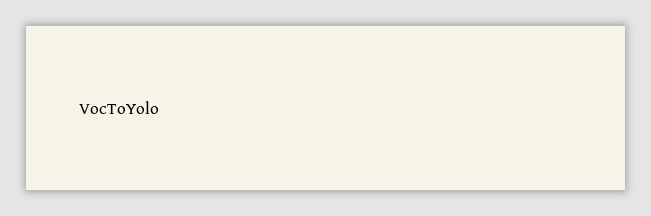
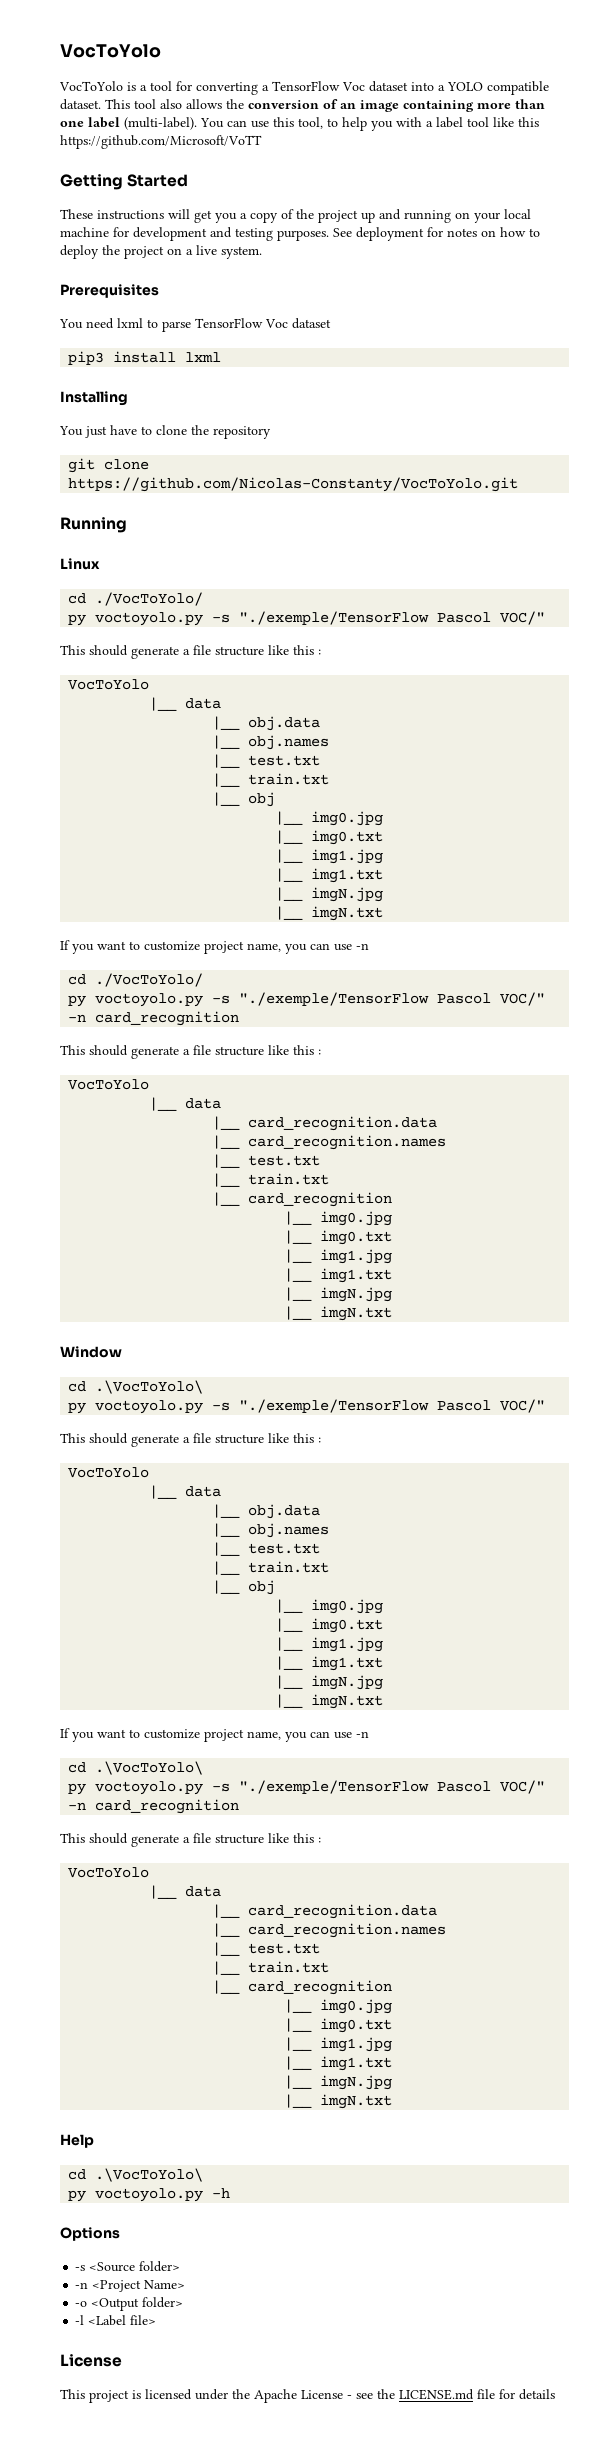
[79,101,159,114] VocToYolo -> [60,44,161,58] [59,81,549,95] [60,99,545,112] [60,117,539,131] [60,135,262,149] [60,174,189,190] [60,209,531,223] [60,227,540,241] [60,245,262,259] [60,284,159,298] [59,318,331,332] [68,351,222,365] [60,391,128,406] [59,425,271,439] [68,458,150,473] [68,477,519,492] [60,517,127,533] [60,558,100,570] [68,592,204,606] [68,611,546,626] [60,645,321,659] [68,679,150,690] [149,697,222,711] [212,716,321,731] [212,735,330,750] [212,754,321,768] [212,773,330,787] [212,792,276,807] [275,811,384,826] [275,830,384,845] [275,849,384,864] [275,868,384,883] [275,887,384,902] [275,906,384,921] [60,940,369,954] [68,973,204,987] [68,992,546,1007] [68,1011,240,1026] [60,1045,321,1059] [68,1079,150,1090] [149,1097,222,1111] [212,1116,438,1131] [212,1135,447,1150] [212,1154,321,1168] [212,1173,330,1187] [212,1192,393,1207] [284,1211,393,1226] [284,1230,393,1245] [284,1249,393,1264] [284,1268,393,1283] [284,1287,393,1302] [284,1306,393,1321] [60,1346,122,1358] [68,1380,204,1394] [68,1399,546,1414] [60,1433,321,1447] [68,1467,150,1478] [149,1485,222,1499] [212,1504,321,1519] [212,1523,330,1538] [212,1542,321,1556] [212,1561,330,1575] [212,1580,276,1595] [275,1599,384,1614] [275,1618,384,1633] [275,1637,384,1652] [275,1656,384,1671] [275,1675,384,1690] [275,1694,384,1709] [60,1728,369,1742] [68,1761,204,1775] [68,1780,546,1795] [68,1799,240,1814] [60,1833,321,1847] [68,1867,150,1878] [149,1885,222,1899] [212,1904,438,1919] [212,1923,447,1938] [212,1942,321,1956] [212,1961,330,1975] [212,1980,393,1995] [284,1999,393,2014] [284,2018,393,2033] [284,2037,393,2052] [284,2056,393,2071] [284,2075,393,2090] [284,2094,393,2109] [60,2134,94,2148] [68,2168,204,2182] [68,2188,231,2202] [60,2227,120,2241] [75,2261,181,2272] [75,2280,186,2292] [75,2297,184,2311] [75,2315,157,2326] [60,2354,122,2367] [60,2389,555,2403] VocToYolo // VocToYolo is a tool for converting a TensorFlow Voc dataset into a YOLO compatible dataset. This tool also allows the conversion of an image containing more than one label (multi-label). You can use this tool, to help you with a label tool like this https://github.com/Microsoft/VoTT // Getting Started // These instructions will get you a copy of the project up and running on your local machine for development and testing purposes. See deployment for notes on how to deploy the project on a live system. // Prerequisites // You need lxml to parse TensorFlow Voc dataset // pip3 install lxml // Installing // You just have to clone the repository // git clone https://github.com/Nicolas-Constanty/VocToYolo.git // Running // Linux // cd ./VocToYolo/ // py voctoyolo.py -s "./exemple/TensorFlow Pascol VOC/" // This should generate a file structure like this : // VocToYolo // |__ data // |__ obj.data // |__ obj.names // |__ test.txt // |__ train.txt // |__ obj // |__ img0.jpg // |__ img0.txt // |__ img1.jpg // |__ img1.txt // |__ imgN.jpg // |__ imgN.txt // If you want to customize project name, you can use -n // cd ./VocToYolo/ // py voctoyolo.py -s "./exemple/TensorFlow Pascol VOC/" -n card_recognition // This should generate a file structure like this : // VocToYolo // |__ data // |__ card_recognition.data // |__ card_recognition.names // |__ test.txt // |__ train.txt // |__ card_recognition // |__ img0.jpg // |__ img0.txt // |__ img1.jpg // |__ img1.txt // |__ imgN.jpg // |__ imgN.txt // Window // cd .\VocToYolo\ // py voctoyolo.py -s "./exemple/TensorFlow Pascol VOC/" // This should generate a file structure like this : // VocToYolo // |__ data // |__ obj.data // |__ obj.names // |__ test.txt // |__ train.txt // |__ obj // |__ img0.jpg // |__ img0.txt // |__ img1.jpg // |__ img1.txt // |__ imgN.jpg // |__ imgN.txt // If you want to customize project name, you can use -n // cd .\VocToYolo\ // py voctoyolo.py -s "./exemple/TensorFlow Pascol VOC/" -n card_recognition // This should generate a file structure like this : // VocToYolo // |__ data // |__ card_recognition.data // |__ card_recognition.names // |__ test.txt // |__ train.txt // |__ card_recognition // |__ img0.jpg // |__ img0.txt // |__ img1.jpg // |__ img1.txt // |__ imgN.jpg // |__ imgN.txt // Help // cd .\VocToYolo\ // py voctoyolo.py -h // Options // -s <Source folder> // -n <Project Name> // -o <Output folder> // -l <Label file> // License // This project is licensed under the Apache License - see the LICENSE.md file for details

